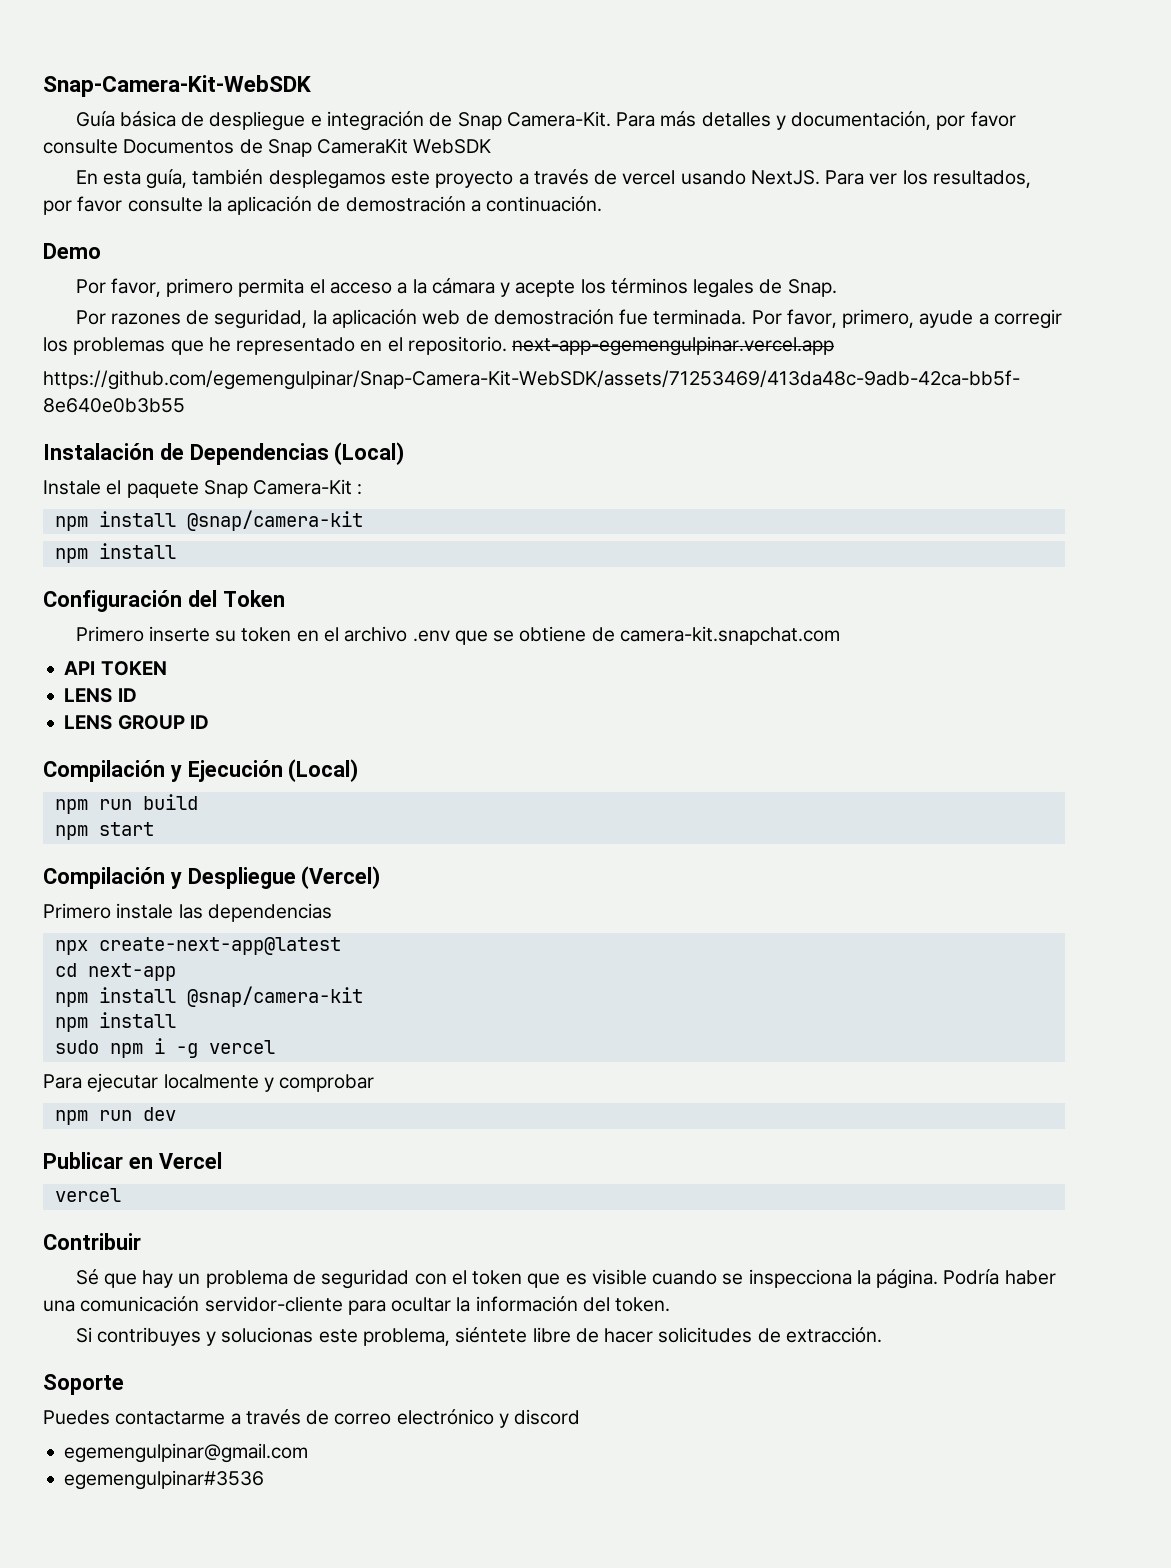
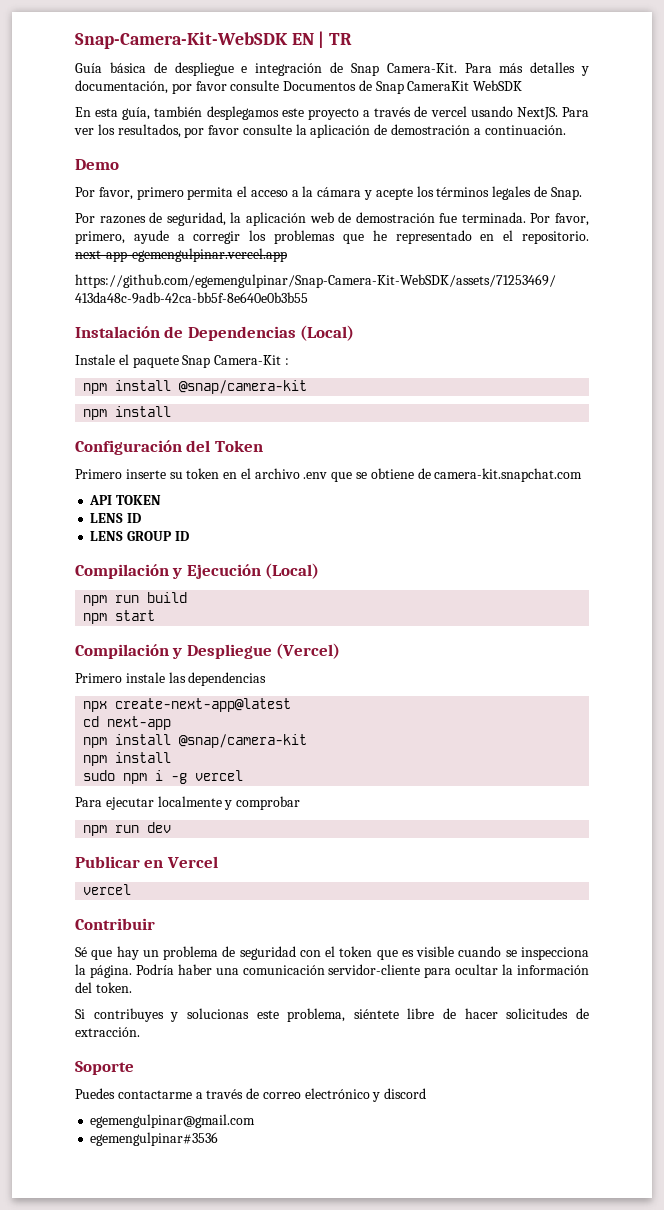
(311, 86) none -> [291,31,353,48] EN | TR

